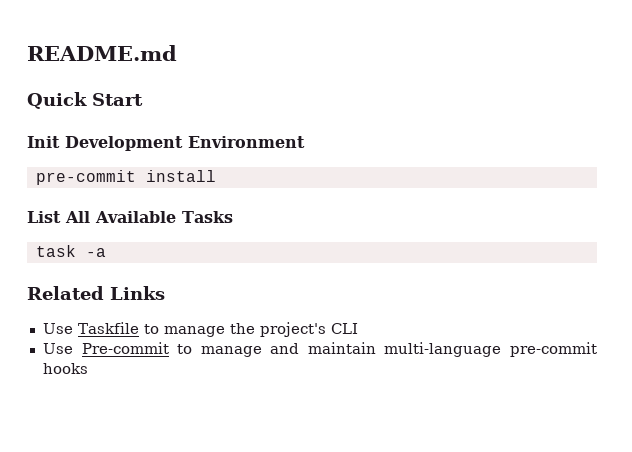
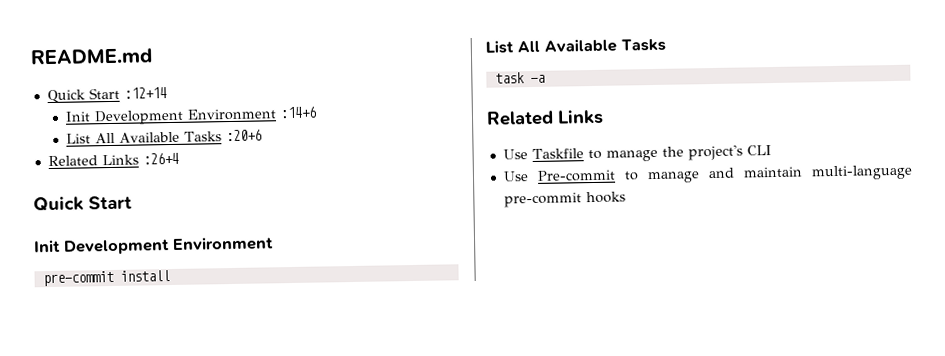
(177, 53) none -> [46,87,167,104] [64,106,316,126] [65,129,262,144] [47,152,179,167] // Quick Start :12+14 // Init Development Environment :14+6 // List All Available Tasks :20+6 // Related Links :26+4

